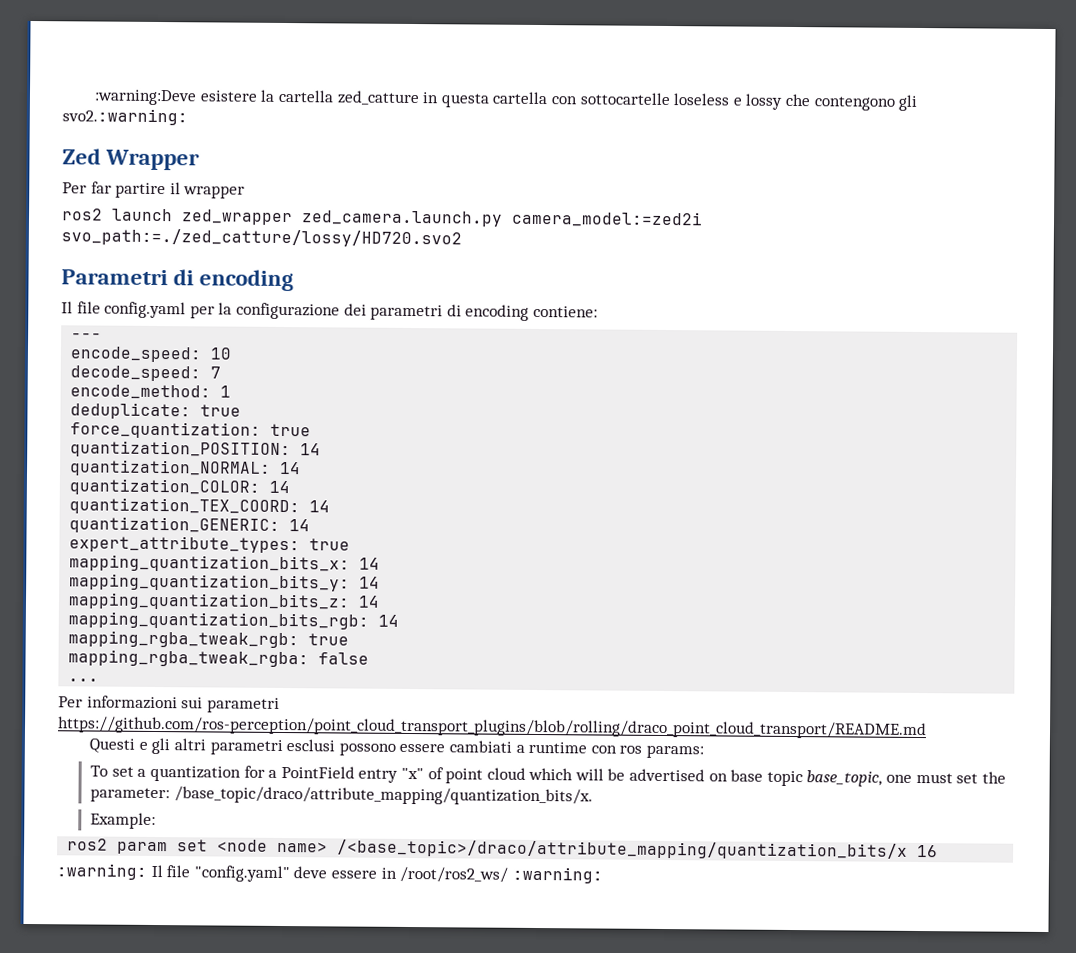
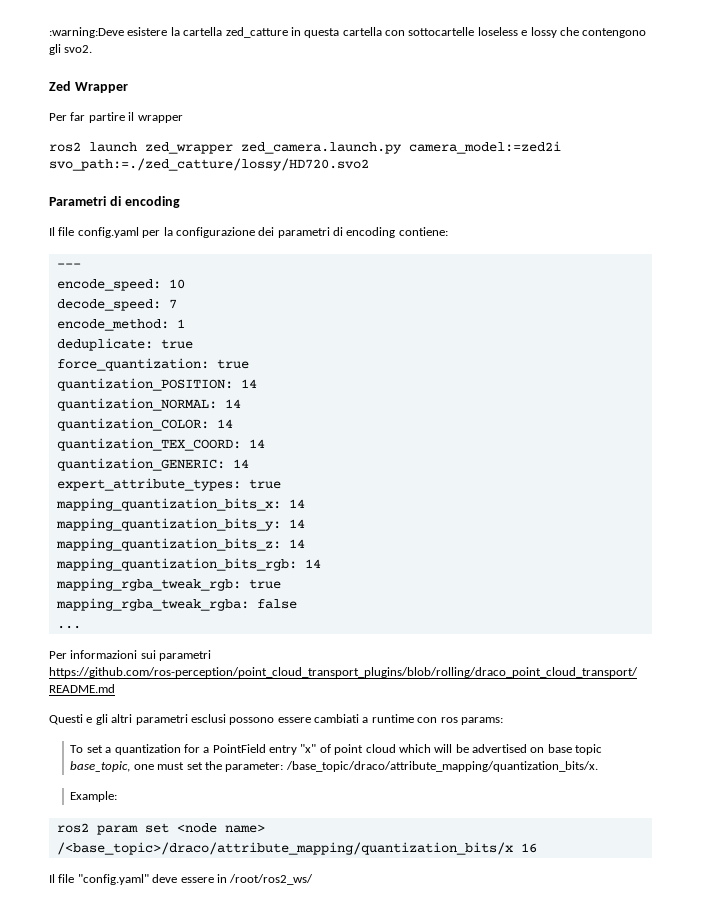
[62,108,188,126] svo2.:warning: -> [64,45,93,53] svo2.
[56,863,147,880] :warning: -> (537, 848) none
[511,866,603,884] :warning: -> (314, 879) none

